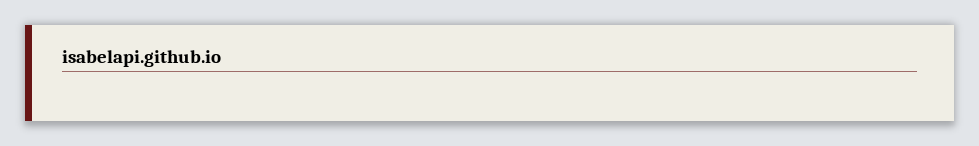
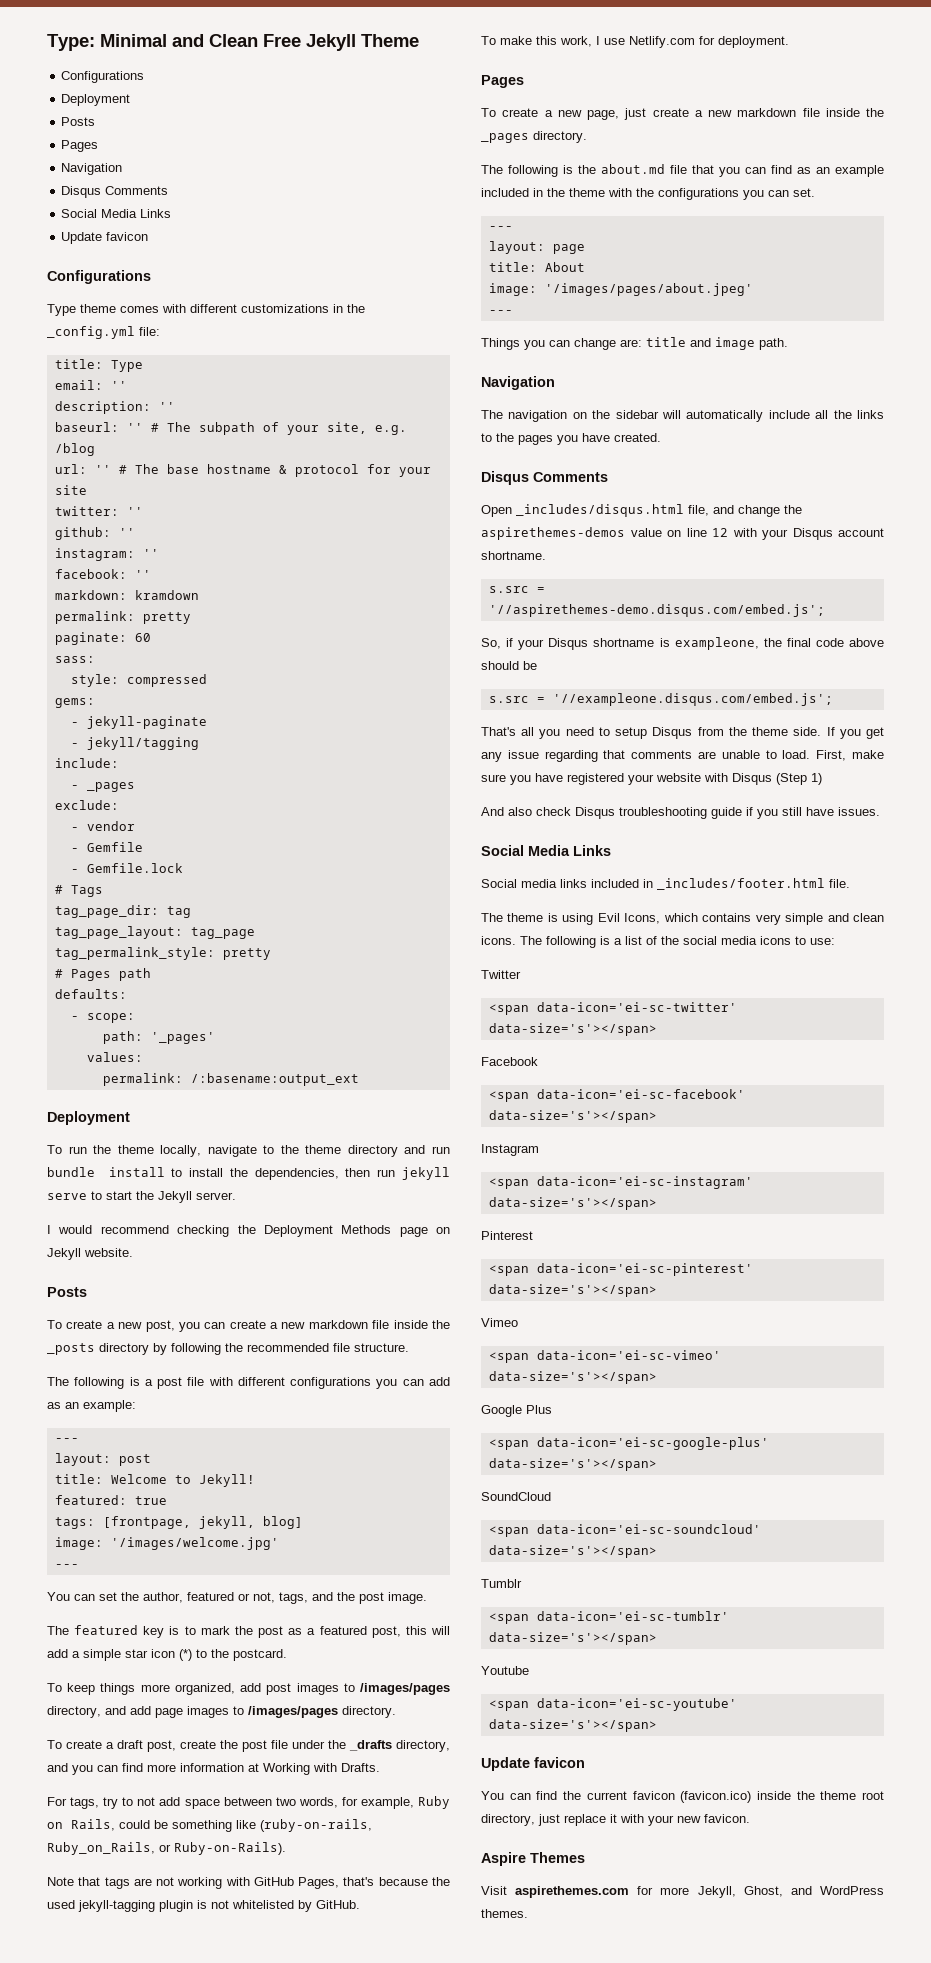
[62,50,221,67] isabelapi.github.io -> [47,34,419,51] [61,71,145,83] [61,94,131,106] [61,117,96,126] [61,140,99,152] [61,163,123,175] [61,186,169,198] [61,209,172,218] [61,232,149,244] [47,270,151,284] [47,304,365,316] [47,326,160,339] [54,359,143,372] [54,380,127,390] [54,401,175,414] [54,422,407,435] [54,443,95,456] [54,464,431,477] [54,485,87,495] [54,506,143,516] [54,527,135,540] [54,548,159,561] [54,569,151,579] [54,590,199,600] [54,611,191,624] [54,632,151,645] [54,656,95,663] [70,674,207,687] [54,698,95,708] [70,716,207,729] [70,737,199,750] [54,758,119,768] [70,782,135,792] [54,800,119,810] [70,821,135,831] [70,842,143,852] [70,863,183,873] [54,885,103,897] [54,905,191,918] [54,926,255,939] [54,947,271,960] [54,968,151,981] [54,989,127,999] [70,1013,135,1023] [102,1031,215,1044] [86,1052,143,1062] [102,1073,359,1086] [47,1111,130,1125] [47,1145,450,1157] [47,1167,450,1180] [47,1191,236,1203] [47,1225,450,1237] [47,1248,133,1260] [47,1287,87,1297] [47,1320,450,1332] [47,1343,409,1355] [47,1377,450,1389] [47,1400,136,1412] [54,1438,79,1442] [54,1453,151,1466] [54,1474,255,1487] [54,1495,167,1505] [54,1516,303,1529] [54,1537,279,1550] [54,1564,79,1568] [47,1592,427,1604] [47,1625,450,1638] [47,1649,287,1661] [47,1683,451,1695] [47,1706,396,1718] [47,1740,450,1752] [47,1763,380,1775] [47,1796,450,1809] [47,1819,372,1832] [47,1842,286,1855] [47,1877,450,1889] [47,1900,360,1912] [481,36,789,48] [481,75,524,88] [481,108,884,120] [481,131,587,143] [481,164,884,177] [481,188,815,200] [488,226,513,230] [488,241,585,254] [488,262,585,272] [488,283,753,296] [488,310,513,314] [481,337,788,350] [481,376,555,390] [481,410,884,422] [481,433,661,445] [481,471,608,485] [481,504,802,517] [481,527,884,540] [481,551,546,560] [488,586,545,593] [488,604,825,617] [481,637,884,650] [481,661,537,670] [488,693,833,706] [481,727,884,739] [481,750,884,762] [481,773,822,785] [481,807,880,819] [481,845,611,856] [481,878,850,890] [481,913,884,925] [481,936,835,948] [481,970,521,979] [488,1002,737,1015] [488,1023,657,1036] [481,1057,538,1066] [488,1089,745,1102] [488,1110,657,1123] [481,1144,539,1156] [488,1176,753,1189] [488,1197,657,1210] [481,1231,533,1240] [488,1263,753,1276] [488,1284,657,1297] [481,1318,518,1327] [488,1350,721,1363] [488,1371,657,1384] [481,1405,552,1417] [488,1437,769,1450] [488,1458,657,1471] [481,1492,551,1501] [488,1524,761,1537] [488,1545,657,1558] [481,1579,522,1588] [488,1611,729,1624] [488,1632,657,1645] [481,1666,529,1675] [488,1698,737,1711] [488,1719,657,1732] [481,1757,585,1771] [481,1791,884,1803] [481,1814,750,1826] [481,1852,585,1866] [481,1886,884,1898] [481,1909,528,1918] Type: Minimal and Clean Free Jekyll Theme // Configurations // Deployment // Posts // Pages // Navigation // Disqus Comments // Social Media Links // Update favicon // Configurations // Type theme comes with different customizations in the _config.yml file: // title: Type // email: '' // description: '' // baseurl: '' # The subpath of your site, e.g. /blog // url: '' # The base hostname & protocol for your site // twitter: '' // github: '' // instagram: '' // facebook: '' // markdown: kramdown // permalink: pretty // paginate: 60 // sass: // style: compressed // gems: // - jekyll-paginate // - jekyll/tagging // include: // - _pages // exclude: // - vendor // - Gemfile // - Gemfile.lock // # Tags // tag_page_dir: tag // tag_page_layout: tag_page // tag_permalink_style: pretty // # Pages path // defaults: // - scope: // path: '_pages' // values: // permalink: /:basename:output_ext // Deployment // To run the theme locally, navigate to the theme directory and run bundle install to install the dependencies, then run jekyll serve to start the Jekyll server. // I would recommend checking the Deployment Methods page on Jekyll website. // Posts // To create a new post, you can create a new markdown file inside the _posts directory by following the recommended file structure. // The following is a post file with different configurations you can add as an example: // --- // layout: post // title: Welcome to Jekyll! // featured: true // tags: [frontpage, jekyll, blog] // image: '/images/welcome.jpg' // --- // You can set the author, featured or not, tags, and the post image. // The featured key is to mark the post as a featured post, this will add a simple star icon (*) to the postcard. // To keep things more organized, add post images to /images/pages directory, and add page images to /images/pages directory. // To create a draft post, create the post file under the _drafts directory, and you can find more information at Working with Drafts. // For tags, try to not add space between two words, for example, Ruby on Rails, could be something like (ruby-on-rails, Ruby_on_Rails, or Ruby-on-Rails). // Note that tags are not working with GitHub Pages, that's because the used jekyll-tagging plugin is not whitelisted by GitHub. // To make this work, I use Netlify.com for deployment. // Pages // To create a new page, just create a new markdown file inside the _pages directory. // The following is the about.md file that you can find as an example included in the theme with the configurations you can set. // --- // layout: page // title: About // image: '/images/pages/about.jpeg' // --- // Things you can change are: title and image path. // Navigation // The navigation on the sidebar will automatically include all the links to the pages you have created. // Disqus Comments // Open _includes/disqus.html file, and change the aspirethemes-demos value on line 12 with your Disqus account shortname. // s.src = '//aspirethemes-demo.disqus.com/embed.js'; // So, if your Disqus shortname is exampleone, the final code above should be // s.src = '//exampleone.disqus.com/embed.js'; // That's all you need to setup Disqus from the theme side. If you get any issue regarding that comments are unable to load. First, make sure you have registered your website with Disqus (Step 1) // And also check Disqus troubleshooting guide if you still have issues. // Social Media Links // Social media links included in _includes/footer.html file. // The theme is using Evil Icons, which contains very simple and clean icons. The following is a list of the social media icons to use: // Twitter // <span data-icon='ei-sc-twitter' data-size='s'></span> // Facebook // <span data-icon='ei-sc-facebook' data-size='s'></span> // Instagram // <span data-icon='ei-sc-instagram' data-size='s'></span> // Pinterest // <span data-icon='ei-sc-pinterest' data-size='s'></span> // Vimeo // <span data-icon='ei-sc-vimeo' data-size='s'></span> // Google Plus // <span data-icon='ei-sc-google-plus' data-size='s'></span> // SoundCloud // <span data-icon='ei-sc-soundcloud' data-size='s'></span> // Tumblr // <span data-icon='ei-sc-tumblr' data-size='s'></span> // Youtube // <span data-icon='ei-sc-youtube' data-size='s'></span> // Update favicon // You can find the current favicon (favicon.ico) inside the theme root directory, just replace it with your new favicon. // Aspire Themes // Visit aspirethemes.com for more Jekyll, Ghost, and WordPress themes.

